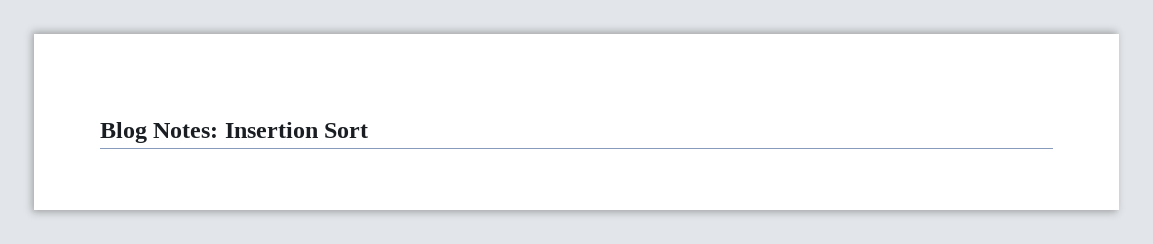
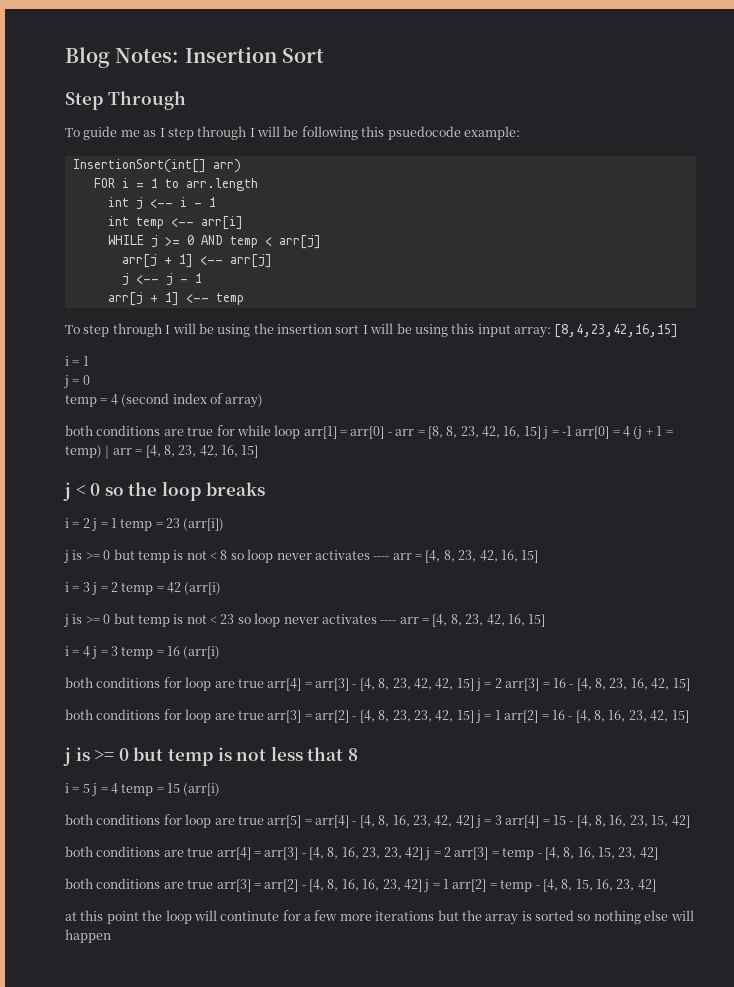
(369, 130) none -> [65,91,186,110] [65,126,520,140] [72,159,241,173] [93,178,258,191] [107,197,216,210] [107,216,243,230] [107,235,321,249] [121,254,272,268] [121,273,202,286] [107,292,244,306] [65,323,679,338] [65,356,89,366] [64,375,90,389] [65,393,264,408] [65,425,673,440] [65,445,259,459] [63,481,265,501] [65,518,225,532] [64,549,539,564] [65,582,222,596] [64,613,546,628] [65,646,221,660] [65,677,690,692] [65,709,689,724] [63,746,358,766] [65,783,221,797] [65,814,690,829] [65,846,658,861] [65,878,656,893] [65,910,694,925] [65,929,111,943] // Step Through // To guide me as I step through I will be following this psuedocode example: // InsertionSort(int[] arr) // FOR i = 1 to arr.length // int j <-- i - 1 // int temp <-- arr[i] // WHILE j >= 0 AND temp < arr[j] // arr[j + 1] <-- arr[j] // j <-- j - 1 // arr[j + 1] <-- temp // To step through I will be using the insertion sort I will be using this input array: [8,4,23,42,16,15] // i = 1 // j = 0 // temp = 4 (second index of array) // both conditions are true for while loop arr[1] = arr[0] - arr = [8, 8, 23, 42, 16, 15] j = -1 arr[0] = 4 (j + 1 = temp) | arr = [4, 8, 23, 42, 16, 15] // j < 0 so the loop breaks // i = 2 j = 1 temp = 23 (arr[i]) // j is >= 0 but temp is not < 8 so loop never activates ---- arr = [4, 8, 23, 42, 16, 15] // i = 3 j = 2 temp = 42 (arr[i) // j is >= 0 but temp is not < 23 so loop never activates ---- arr = [4, 8, 23, 42, 16, 15] // i = 4 j = 3 temp = 16 (arr[i) // both conditions for loop are true arr[4] = arr[3] - [4, 8, 23, 42, 42, 15] j = 2 arr[3] = 16 - [4, 8, 23, 16, 42, 15] // both conditions for loop are true arr[3] = arr[2] - [4, 8, 23, 23, 42, 15] j = 1 arr[2] = 16 - [4, 8, 16, 23, 42, 15] // j is >= 0 but temp is not less that 8 // i = 5 j = 4 temp = 15 (arr[i) // both conditions for loop are true arr[5] = arr[4] - [4, 8, 16, 23, 42, 42] j = 3 arr[4] = 15 - [4, 8, 16, 23, 15, 42] // both conditions are true arr[4] = arr[3] - [4, 8, 16, 23, 23, 42] j = 2 arr[3] = temp - [4, 8, 16, 15, 23, 42] // both conditions are true arr[3] = arr[2] - [4, 8, 16, 16, 23, 42] j = 1 arr[2] = temp - [4, 8, 15, 16, 23, 42] // at this point the loop will continute for a few more iterations but the array is sorted so nothing else will happen

